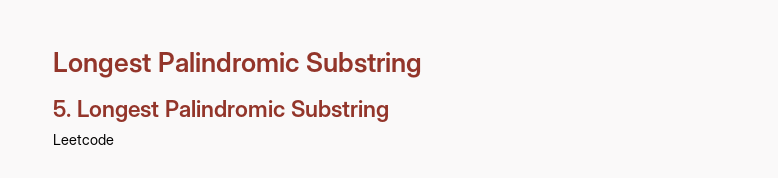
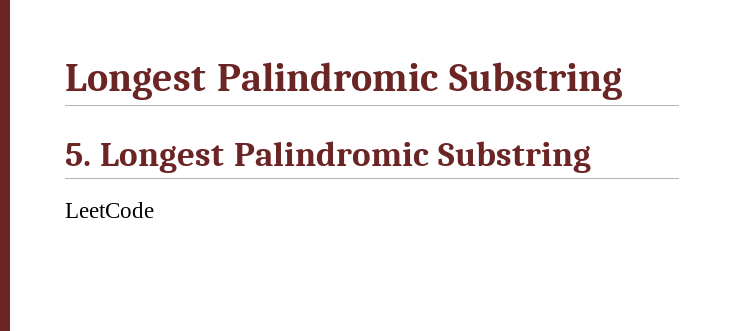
[53,134,114,145] Leetcode -> [65,202,154,218] LeetCode

